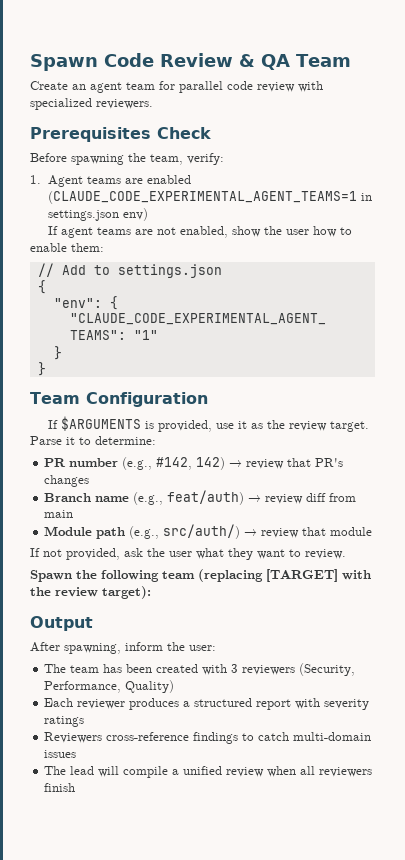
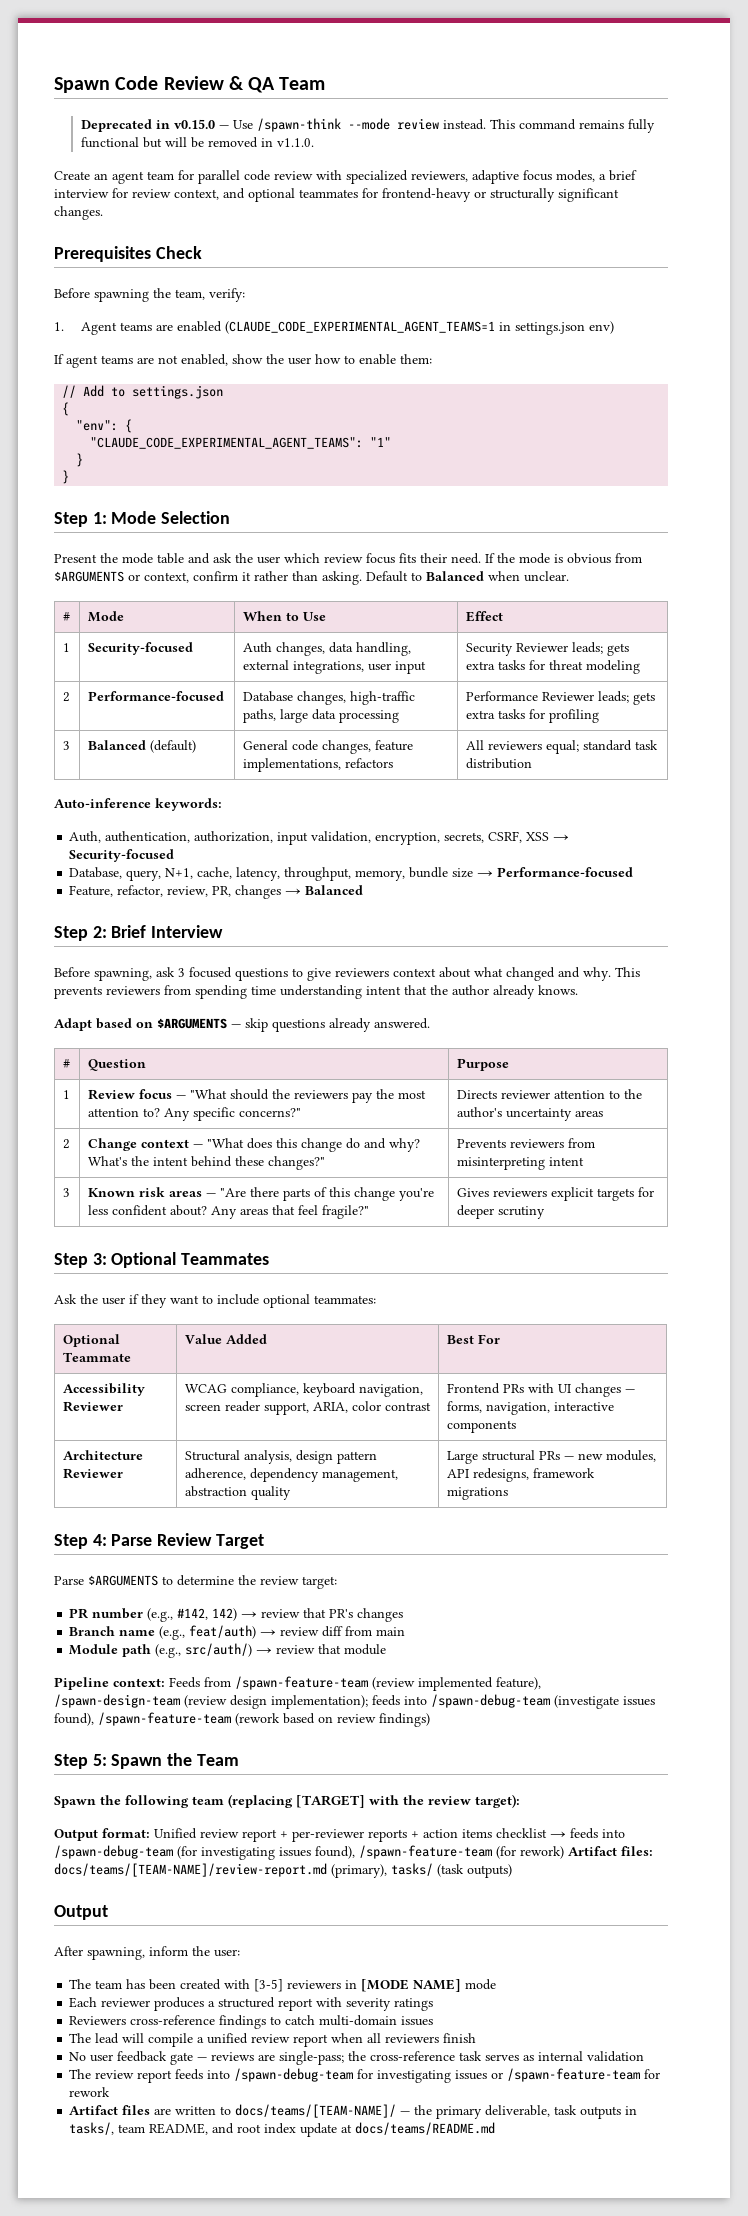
(351, 60) none -> [80,118,655,133] [80,137,314,148] // Deprecated in v0.15.0 — Use /spawn-think --mode review instead. This command remains fully functional but will be removed in v1.1.0.
[96,99,153,109] reviewers. -> [411,170,637,184] [54,188,619,202] [54,206,103,220] reviewers, adaptive focus modes, a brief interview for review context, and optional teammates for frontend-heavy or structurally significant changes.
[30,392,208,407] [48,416,370,432] [30,436,156,445] Team Configuration // If $ARGUMENTS is provided, use it as the review target. Parse it to determine: -> [54,511,231,527] [54,553,642,564] [54,571,569,585] [62,612,70,621] [87,611,124,622] [242,611,326,621] [465,611,503,622] [62,643,70,652] [87,642,193,655] [242,642,411,656] [242,660,426,674] [465,642,629,656] [465,660,640,674] [62,692,70,702] [87,691,224,701] [242,691,415,705] [242,709,399,723] [465,691,655,705] [465,709,599,723] [62,741,70,750] [87,740,196,753] [242,740,413,754] [242,758,393,772] [465,740,658,754] [465,758,532,769] [54,798,222,811] [69,831,570,845] [69,849,175,862] [69,867,634,881] [69,885,364,899] [54,925,224,941] [54,967,640,981] [54,985,578,999] [54,1018,430,1032] [62,1059,70,1068] [87,1059,146,1071] [456,1058,509,1071] [62,1090,70,1099] [87,1089,426,1103] [87,1107,301,1121] [456,1089,642,1099] [456,1107,603,1121] [62,1139,70,1149] [87,1138,420,1152] [87,1156,325,1170] [456,1138,595,1148] [456,1157,584,1170] [62,1188,70,1197] [87,1187,434,1201] [87,1205,369,1219] [456,1187,654,1201] [456,1205,545,1219] [54,1252,270,1268] [54,1294,376,1308] [62,1334,120,1347] [62,1352,131,1362] [184,1334,267,1344] [446,1334,500,1344] [62,1383,145,1396] [62,1401,123,1412] [184,1383,423,1397] [184,1401,431,1415] [446,1383,635,1397] [446,1401,614,1415] [446,1420,516,1433] [62,1450,143,1460] [62,1468,123,1479] [184,1450,377,1464] [184,1468,398,1482] [184,1486,291,1500] [446,1450,656,1464] [446,1468,595,1482] [446,1487,508,1500] [54,1533,264,1549] [54,1575,337,1589] Step 1: Mode Selection // Present the mode table and ask the user which review focus fits their need. If the mode is obvious from $ARGUMENTS or context, confirm it rather than asking. Default to Balanced when unclear. // # | Mode | When to Use | Effect // 1 | Security-focused | Auth changes, data handling, external integrations, user input | Security Reviewer leads; gets extra tasks for threat modeling // 2 | Performance-focused | Database changes, high-traffic paths, large data processing | Performance Reviewer leads; gets extra tasks for profiling // 3 | Balanced (default) | General code changes, feature implementations, refactors | All reviewers equal; standard task distribution // Auto-inference keywords: // Auth, authentication, authorization, input validation, encryption, secrets, CSRF, XSS → Security-focused // Database, query, N+1, cache, latency, throughput, memory, bundle size → Performance-focused // Feature, refactor, review, PR, changes → Balanced // Step 2: Brief Interview // Before spawning, ask 3 focused questions to give reviewers context about what changed and why. This prevents reviewers from spending time understanding intent that the author already knows. // Adapt based on $ARGUMENTS — skip questions already answered. // # | Question | Purpose // 1 | Review focus — "What should the reviewers pay the most attention to? Any specific concerns?" | Directs reviewer attention to the author's uncertainty areas // 2 | Change context — "What does this change do and why? What's the intent behind these changes?" | Prevents reviewers from misinterpreting intent // 3 | Known risk areas — "Are there parts of this change you're less confident about? Any areas that feel fragile?" | Gives reviewers explicit targets for deeper scrutiny // Step 3: Optional Teammates // Ask the user if they want to include optional teammates: // Optional Teammate | Value Added | Best For // Accessibility Reviewer | WCAG compliance, keyboard navigation, screen reader support, ARIA, color contrast | Frontend PRs with UI changes — forms, navigation, interactive components // Architecture Reviewer | Structural analysis, design pattern adherence, dependency management, abstraction quality | Large structural PRs — new modules, API redesigns, framework migrations // Step 4: Parse Review Target // Parse $ARGUMENTS to determine the review target:
[30,548,346,560] If not provided, ask the user what they want to review. -> [54,1676,541,1691] [54,1694,655,1709] [54,1712,430,1727] [54,1753,239,1769] Pipeline context: Feeds from /spawn-feature-team (review implemented feature), /spawn-design-team (review design implementation); feeds into /spawn-debug-team (investigate issues found), /spawn-feature-team (rework based on review findings) // Step 5: Spawn the Team
(151, 592) none -> [54,1828,625,1842] [54,1845,653,1860] [54,1863,512,1878] // Output format: Unified review report + per-reviewer reports + action items checklist → feeds into /spawn-debug-team (for investigating issues found), /spawn-feature-team (for rework) Artifact files: docs/teams/[TEAM-NAME]/review-report.md (primary), tasks/ (task outputs)
[231,663,356,676] [44,680,175,693] 3 reviewers (Security, Performance, Quality) -> [254,1979,497,1992] [3-5] reviewers in [MODE NAME] mode
(265, 772) none -> [293,2034,329,2047] report
(76, 787) none -> [69,2051,645,2065] [69,2068,661,2083] [69,2087,111,2097] [69,2104,638,2119] [69,2122,496,2137] // No user feedback gate — reviews are single-pass; the cross-reference task serves as internal validation // The review report feeds into /spawn-debug-team for investigating issues or /spawn-feature-team for rework // Artifact files are written to docs/teams/[TEAM-NAME]/ — the primary deliverable, task outputs in tasks/, team README, and root index update at docs/teams/README.md

